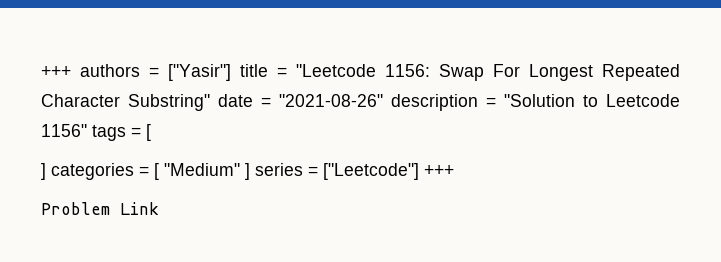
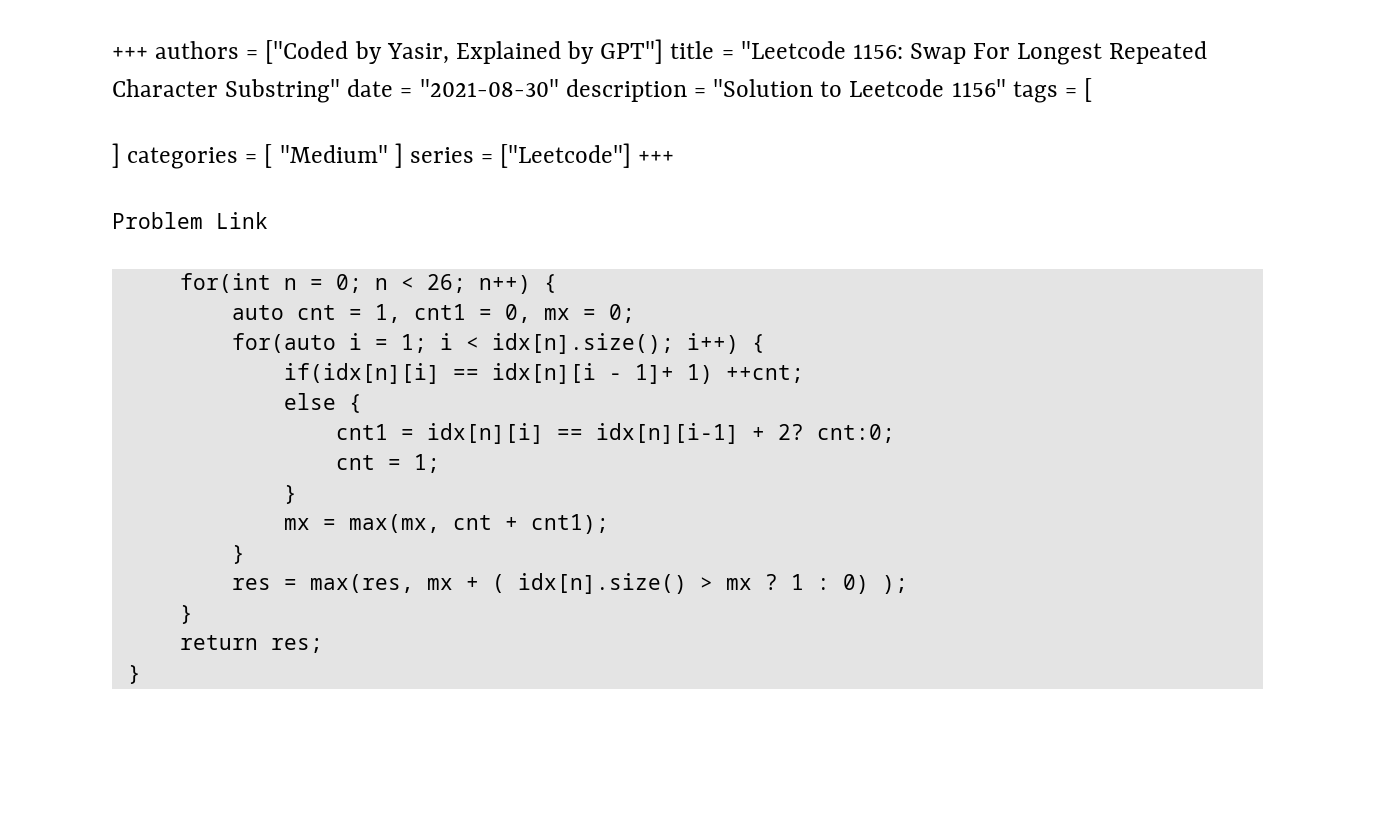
[168,64,231,81] ["Yasir"] -> [265,39,664,64] ["Coded by Yasir, Explained by GPT"]
[279,94,383,107] "2021-08-26" -> [419,79,559,97] "2021-08-30"
(159, 208) none -> [179,273,557,294] [231,304,635,323] [231,333,765,354] [283,363,804,384] [283,393,362,413] [335,423,895,444] [335,454,440,473] [283,485,297,504] [283,514,609,534] [231,545,245,564] [231,573,908,594] [179,605,193,624] [179,635,323,653] [127,665,141,684] // for(int n = 0; n < 26; n++) { // auto cnt = 1, cnt1 = 0, mx = 0; // for(auto i = 1; i < idx[n].size(); i++) { // if(idx[n][i] == idx[n][i - 1]+ 1) ++cnt; // else { // cnt1 = idx[n][i] == idx[n][i-1] + 2? cnt:0; // cnt = 1; // } // mx = max(mx, cnt + cnt1); // } // res = max(res, mx + ( idx[n].size() > mx ? 1 : 0) ); // } // return res; // }

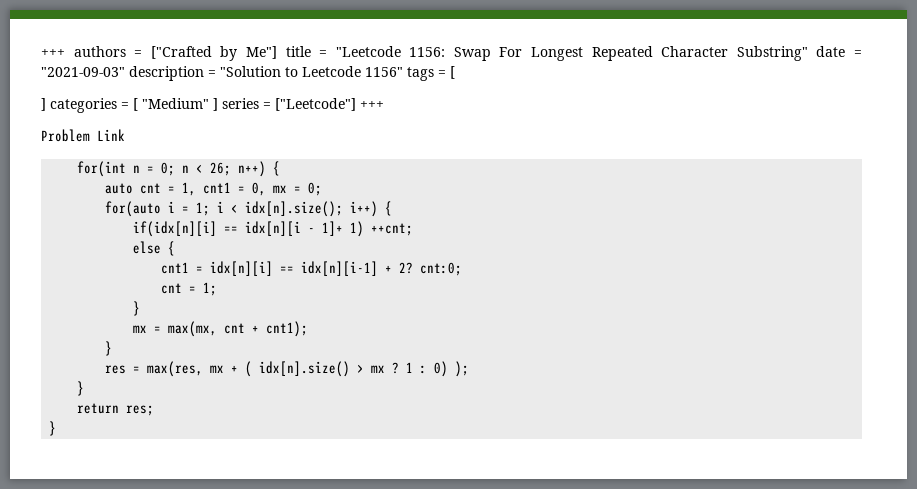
[265,39,664,64] ["Coded by Yasir, Explained by GPT"] -> [150,46,277,61] ["Crafted by Me"]
[419,79,559,97] "2021-08-30" -> [41,67,125,77] "2021-09-03"

